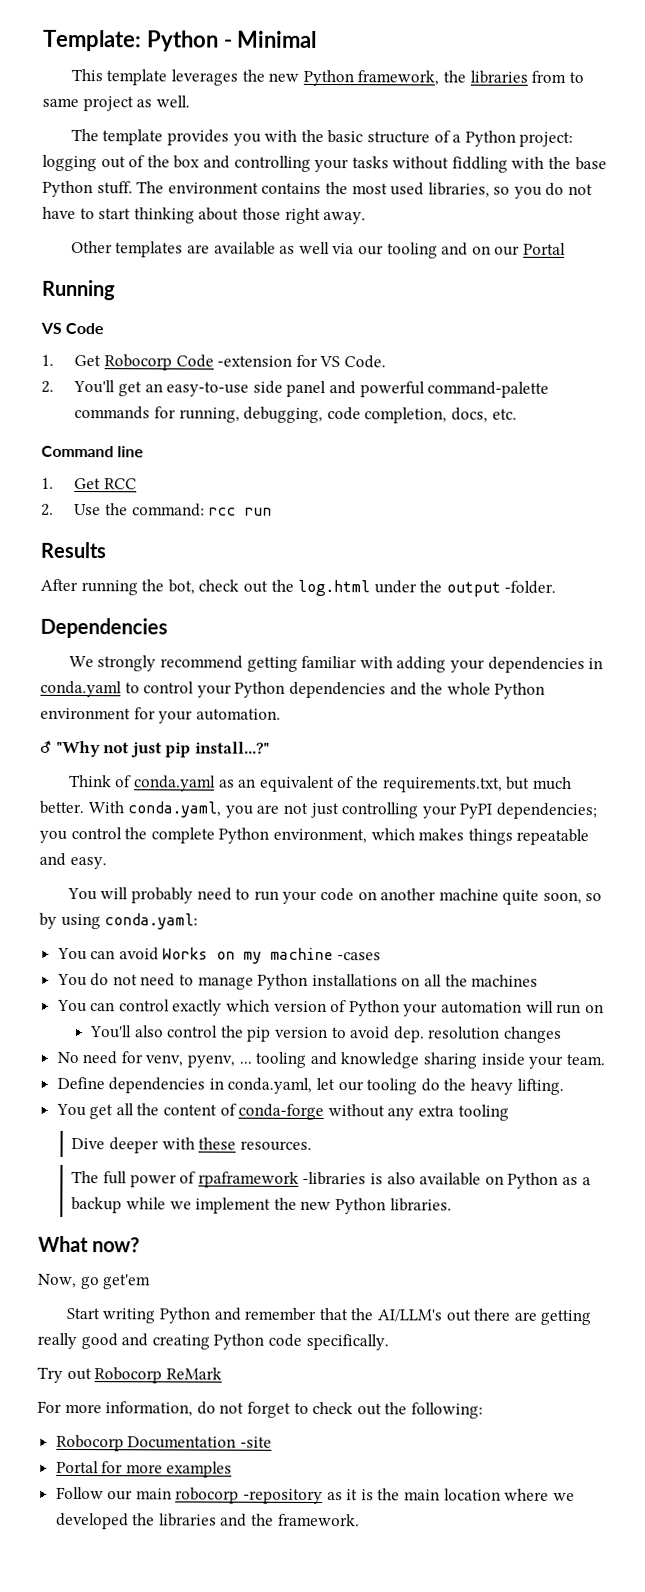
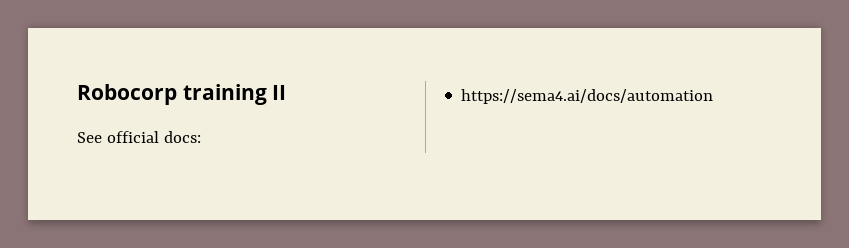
[42,29,318,52] [70,68,584,87] [42,95,190,112] [70,128,574,148] [42,154,607,173] [42,180,594,199] [42,206,367,225] [70,240,566,259] [41,279,116,301] [40,322,105,335] [41,354,386,371] [41,379,550,398] [74,406,517,424] [41,445,145,458] [41,477,138,490] [41,503,273,517] [40,541,107,559] [40,578,557,597] [40,617,168,639] [68,655,604,674] [40,680,546,699] [40,707,281,724] [40,740,270,758] [68,774,572,793] [39,800,597,820] [39,826,590,846] [39,852,107,870] [66,887,603,905] [39,912,199,930] [56,947,382,964] [56,973,539,990] [56,999,604,1017] [90,1025,563,1043] [56,1051,605,1069] [56,1076,564,1095] [55,1103,509,1121] [71,1137,312,1154] [71,1170,591,1189] [71,1196,452,1215] [38,1235,141,1253] [38,1273,152,1290] [65,1307,592,1326] [37,1332,389,1351] [37,1366,222,1384] [37,1400,483,1419] [55,1434,272,1452] [55,1460,233,1478] [55,1486,575,1505] [55,1512,360,1530] Template: Python - Minimal // This template leverages the new Python framework, the libraries from to same project as well. // The template provides you with the basic structure of a Python project: logging out of the box and controlling your tasks without fiddling with the base Python stuff. The environment contains the most used libraries, so you do not have to start thinking about those right away. // Other templates are available as well via our tooling and on our Portal // Running // VS Code // 1. Get Robocorp Code -extension for VS Code. // 2. You'll get an easy-to-use side panel and powerful command-palette commands for running, debugging, code completion, docs, etc. // Command line // 1. Get RCC // 2. Use the command: rcc run // Results // After running the bot, check out the log.html under the output -folder. // Dependencies // We strongly recommend getting familiar with adding your dependencies in conda.yaml to control your Python dependencies and the whole Python environment for your automation. // ♂ "Why not just pip install...?" // Think of conda.yaml as an equivalent of the requirements.txt, but much better. With conda.yaml, you are not just controlling your PyPI dependencies; you control the complete Python environment, which makes things repeatable and easy. // You will probably need to run your code on another machine quite soon, so by using conda.yaml: // You can avoid Works on my machine -cases // You do not need to manage Python installations on all the machines // You can control exactly which version of Python your automation will run on // You'll also control the pip version to avoid dep. resolution changes // No need for venv, pyenv, ... tooling and knowledge sharing inside your team. // Define dependencies in conda.yaml, let our tooling do the heavy lifting. // You get all the content of conda-forge without any extra tooling // Dive deeper with these resources. // The full power of rpaframework -libraries is also available on Python as a backup while we implement the new Python libraries. // What now? // Now, go get'em // Start writing Python and remember that the AI/LLM's out there are getting really good and creating Python code specifically. // Try out Robocorp ReMark // For more information, do not forget to check out the following: // Robocorp Documentation -site // Portal for more examples // Follow our main robocorp -repository as it is the main location where we developed the libraries and the framework. -> [77,84,287,105] [77,131,201,143] [461,89,714,104] Robocorp training II // See official docs: // https://sema4.ai/docs/automation

